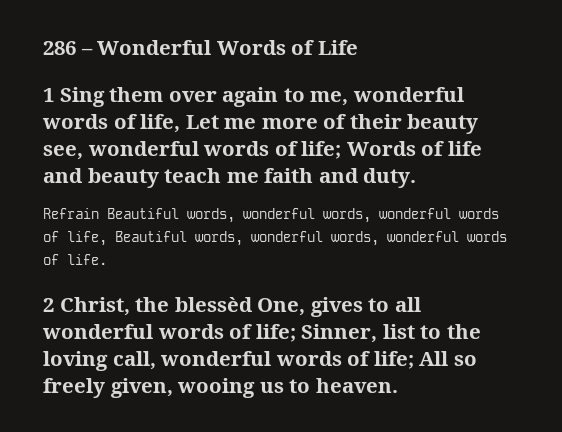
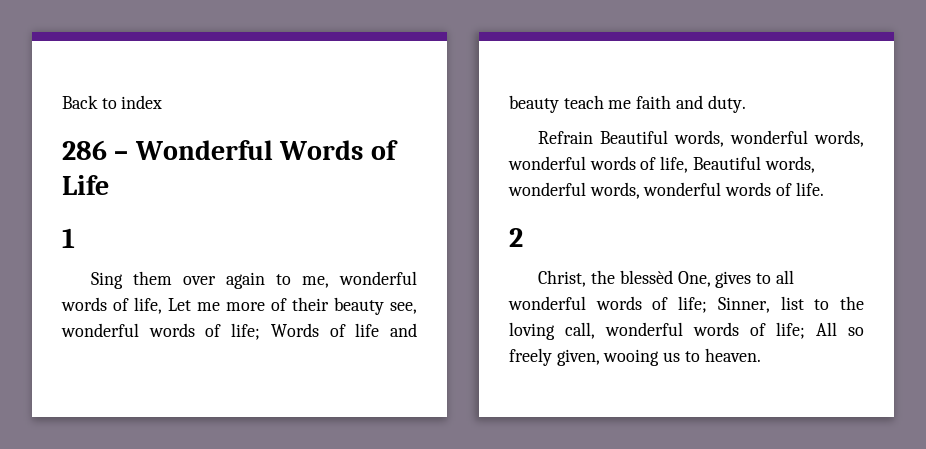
(43, 48) none -> [62,95,163,109] Back to index //
(54, 95) none -> (75, 238) //
(54, 305) none -> (523, 237) //

